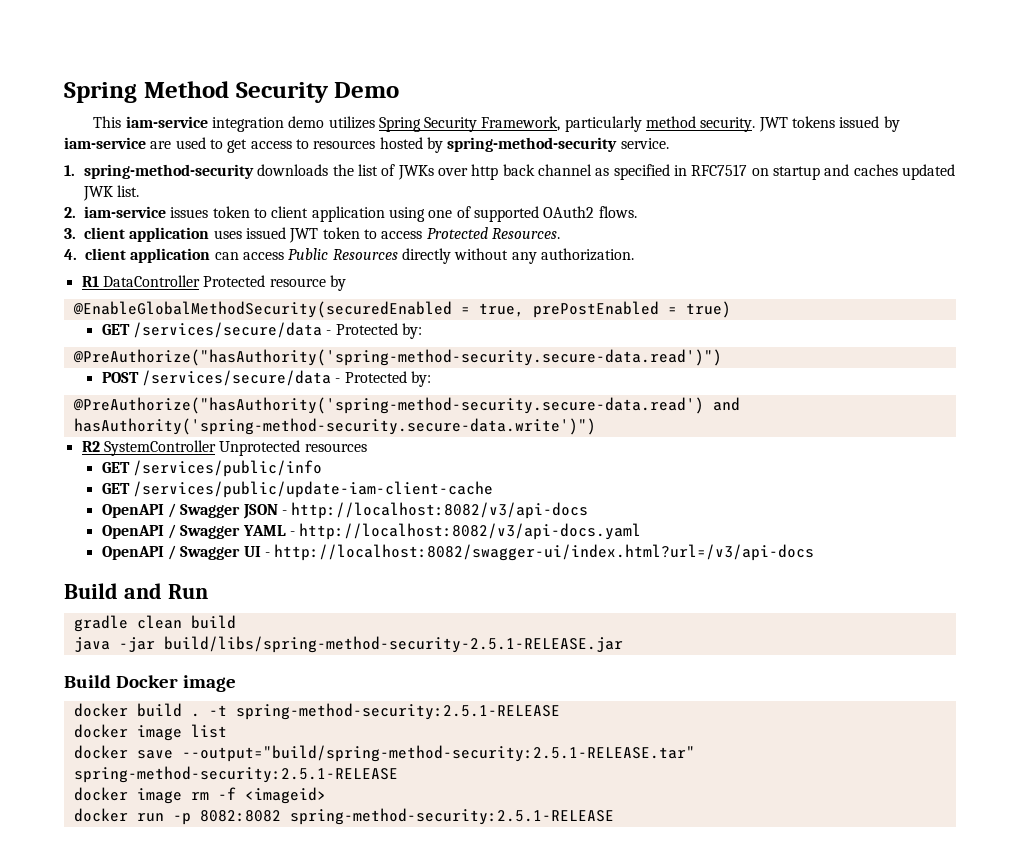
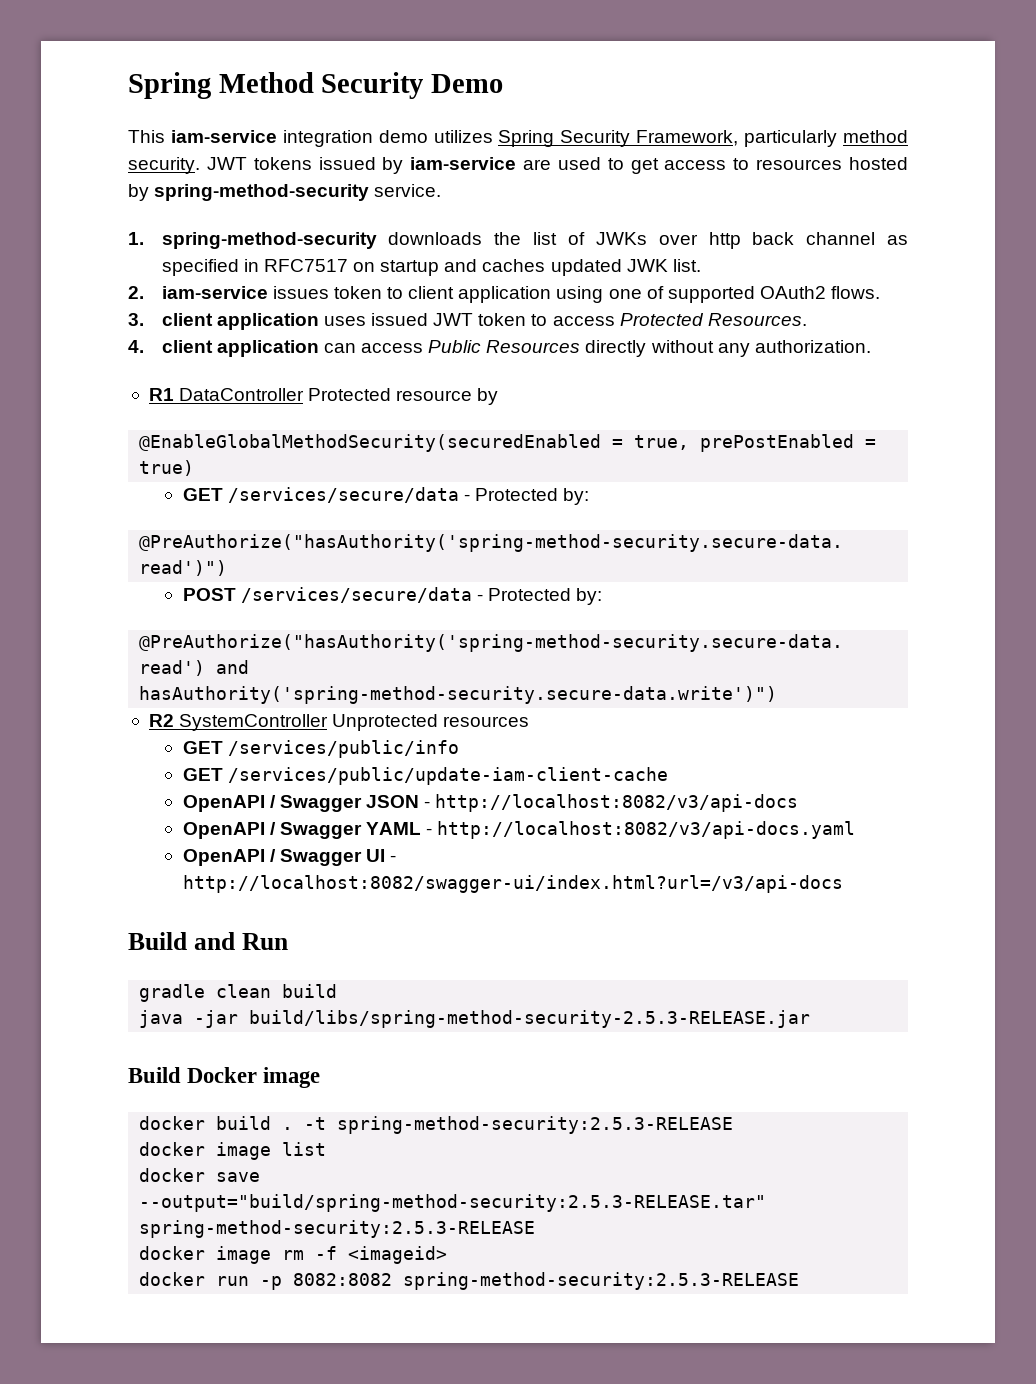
[163,636,623,653] build/libs/spring-method-security-2.5.1-RELEASE.jar -> [249,1010,811,1028] build/libs/spring-method-security-2.5.3-RELEASE.jar
[235,703,560,720] spring-method-security:2.5.1-RELEASE -> [337,1116,734,1134] spring-method-security:2.5.3-RELEASE
[181,745,695,762] [73,766,398,783] --output="build/spring-method-security:2.5.1-RELEASE.tar" spring-method-security:2.5.1-RELEASE -> [139,1194,767,1212] [139,1220,536,1238] --output="build/spring-method-security:2.5.3-RELEASE.tar" spring-method-security:2.5.3-RELEASE
[289,808,614,825] spring-method-security:2.5.1-RELEASE -> [403,1272,800,1290] spring-method-security:2.5.3-RELEASE

